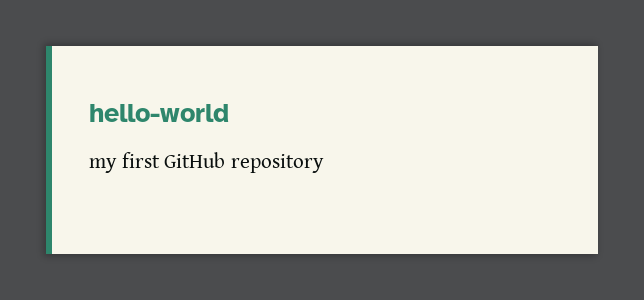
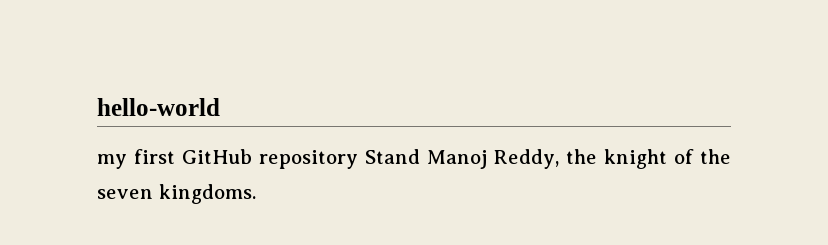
(325, 163) none -> [364,149,731,169] [97,184,256,204] Stand Manoj Reddy, the knight of the seven kingdoms.

